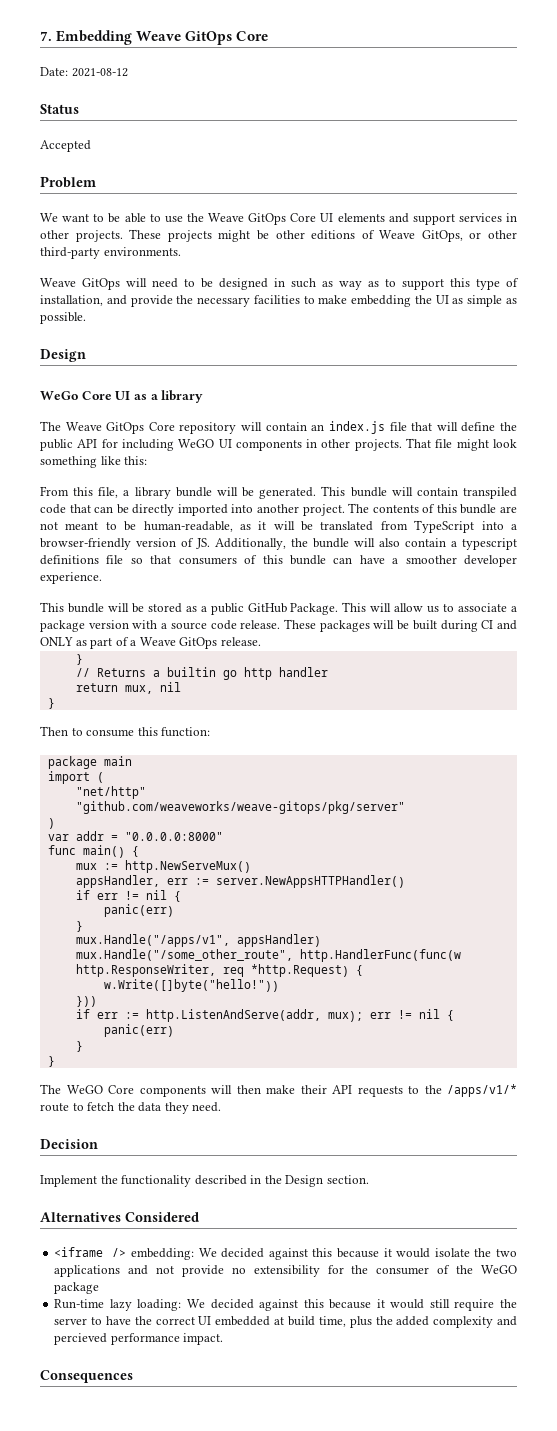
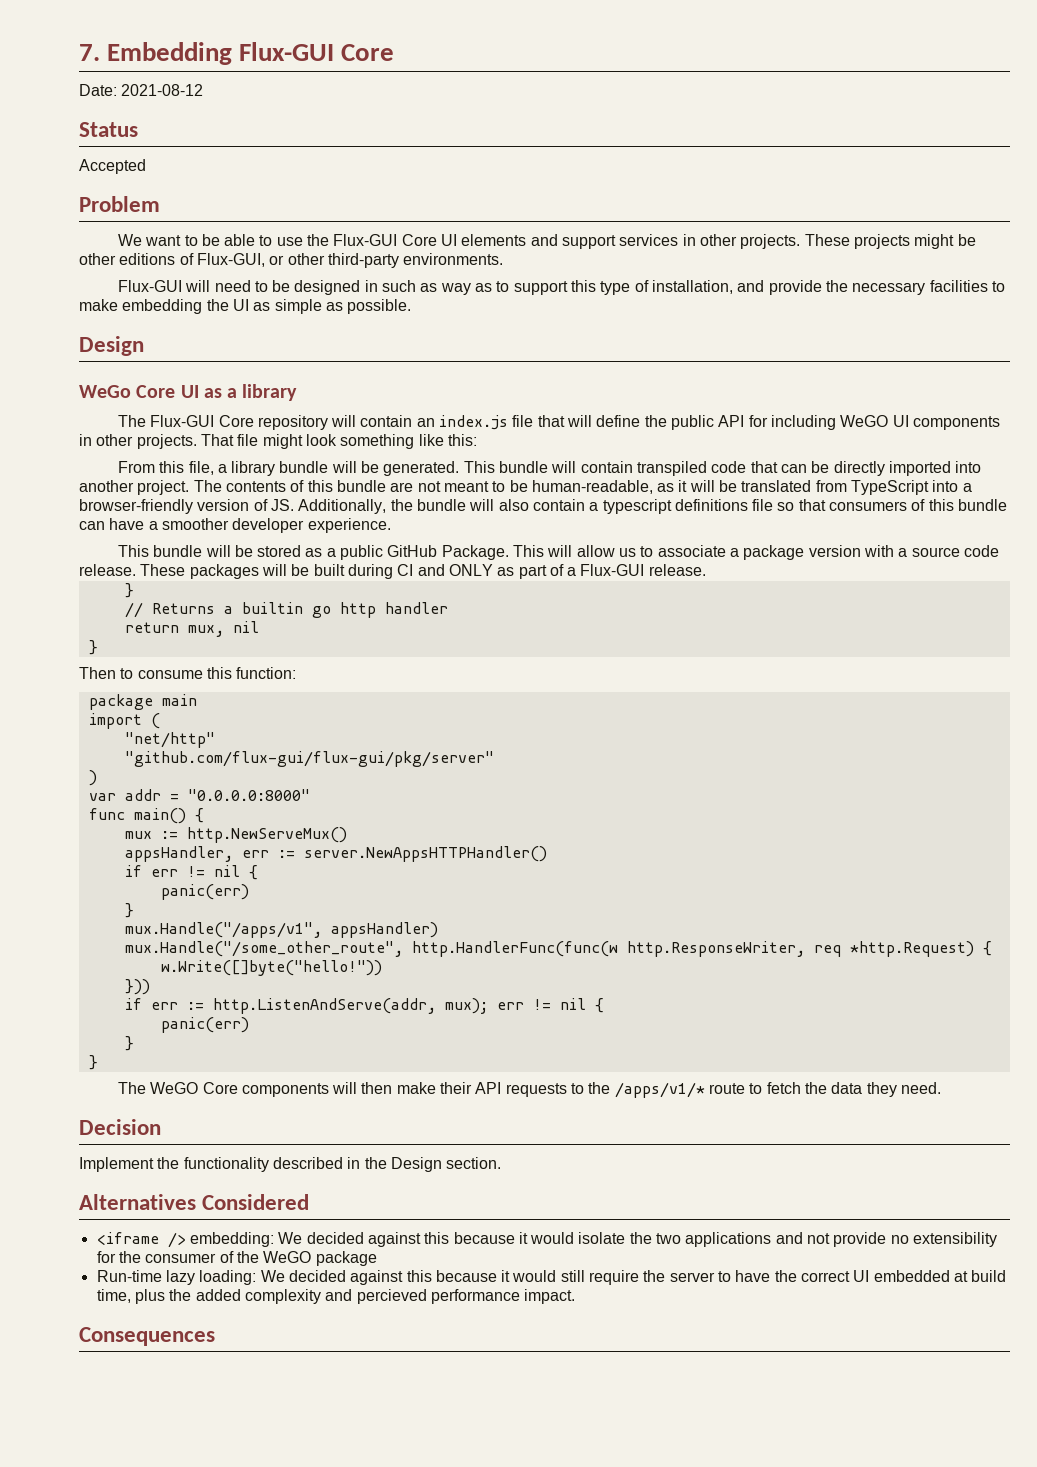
[136,31,233,45] Weave GitOps -> [239,42,335,61] Flux-GUI
[208,213,287,225] Weave GitOps -> [333,234,398,246] Flux-GUI
[379,230,463,242] Weave GitOps, -> [196,253,265,267] Flux-GUI,
[40,278,120,290] Weave GitOps -> [117,280,182,292] Flux-GUI
[65,422,145,434] Weave GitOps -> [150,415,215,427] Flux-GUI
[139,637,218,649] Weave GitOps -> [580,564,645,576] Flux-GUI
[75,801,405,814] "github.com/weaveworks/weave-gitops/pkg/server" -> [124,751,494,767] "github.com/flux-gui/flux-gui/pkg/server"

